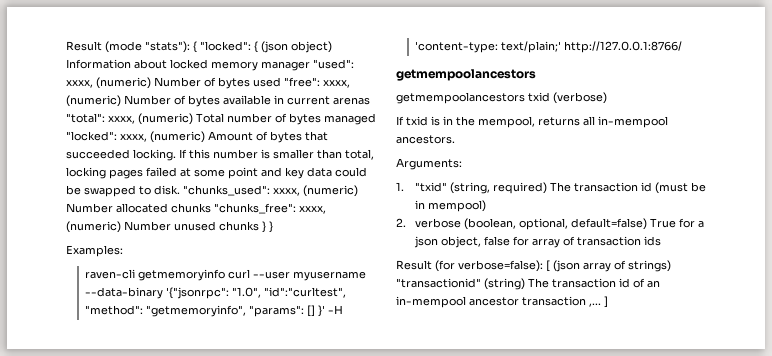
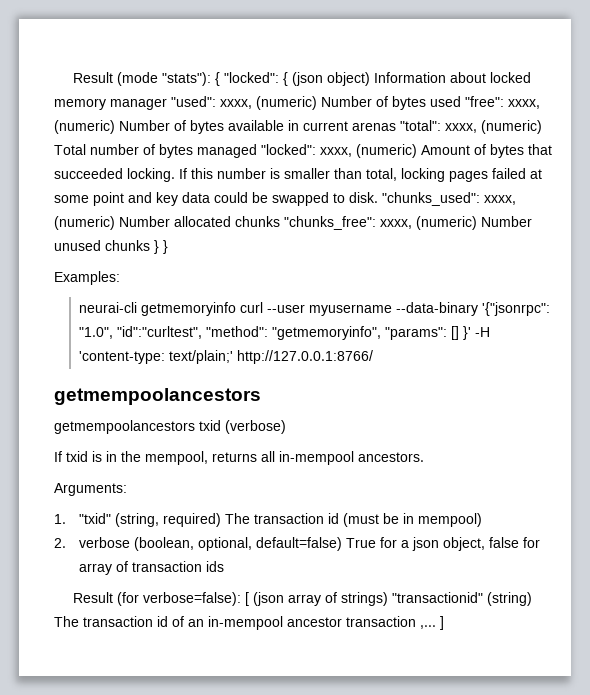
[84,269,135,279] raven-cli -> [78,302,137,313] neurai-cli

